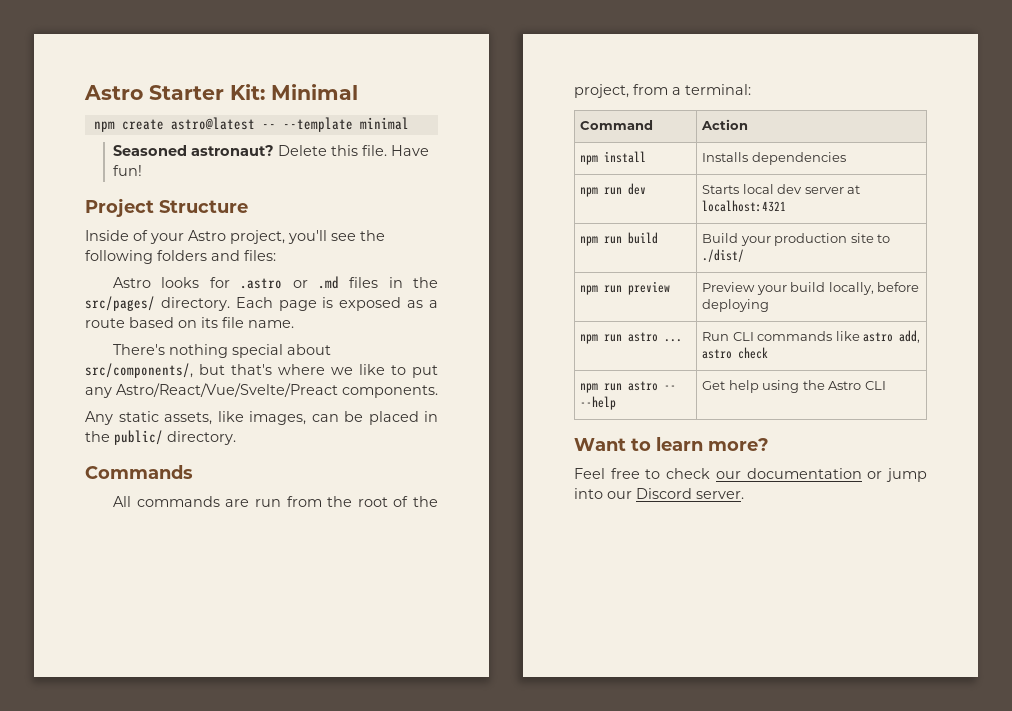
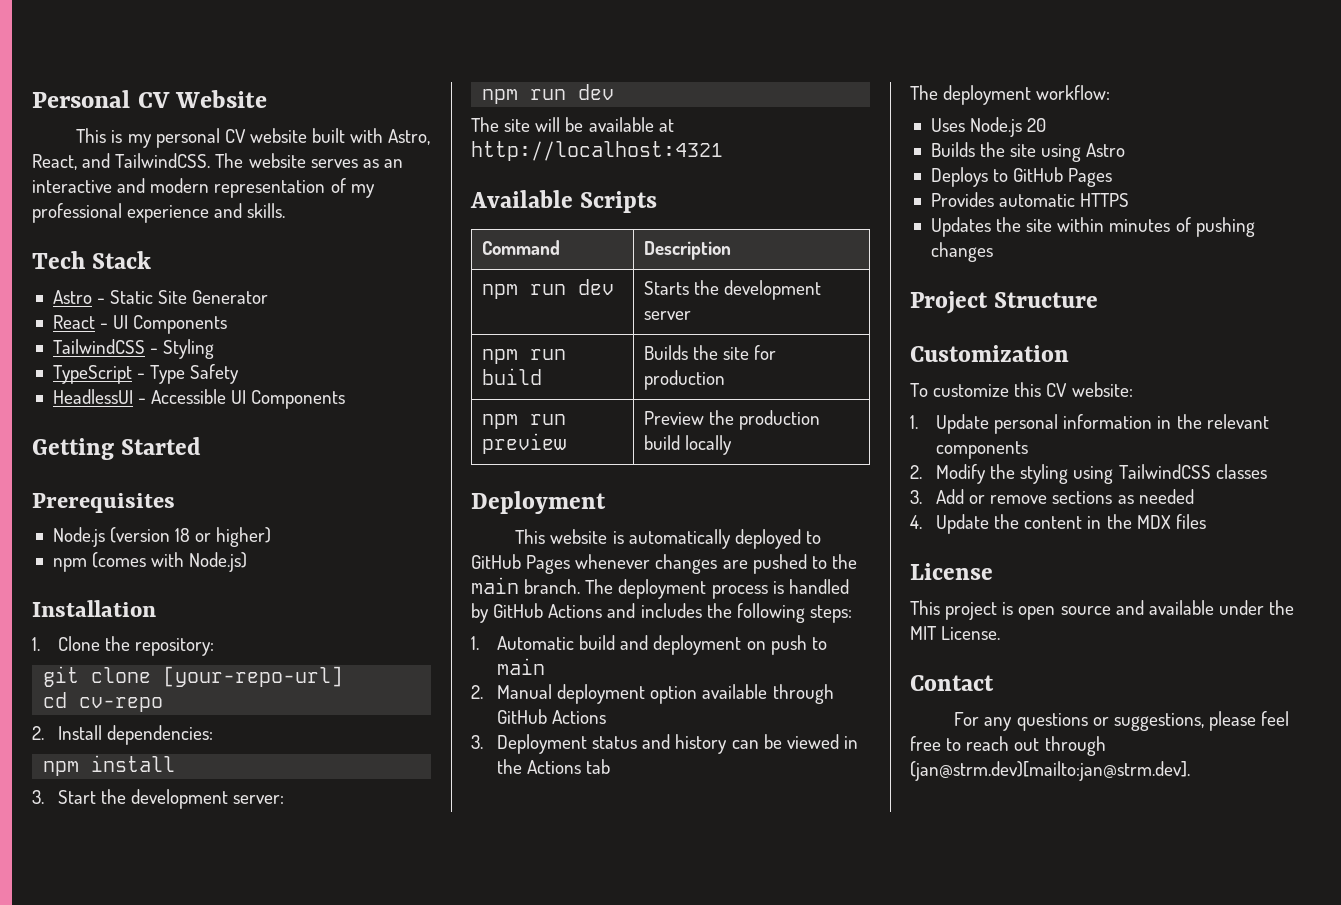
[84,84,358,100] [93,117,409,132] [113,145,430,156] [113,165,143,176] [85,198,248,217] [85,230,385,244] [85,250,276,264] [113,276,439,289] [85,296,438,311] [85,317,294,328] [113,344,332,358] [85,363,438,378] [85,383,438,398] [85,411,438,425] [85,430,236,445] [85,465,193,479] [113,496,439,507] [574,84,751,98] [580,120,654,130] [701,119,749,130] [580,151,647,165] [702,152,846,165] Astro Starter Kit: Minimal // npm create astro@latest -- --template minimal // Seasoned astronaut? Delete this file. Have fun! // Project Structure // Inside of your Astro project, you'll see the following folders and files: // Astro looks for .astro or .md files in the src/pages/ directory. Each page is exposed as a route based on its file name. // There's nothing special about src/components/, but that's where we like to put any Astro/React/Vue/Svelte/Preact components. // Any static assets, like images, can be placed in the public/ directory. // Commands // All commands are run from the root of the project, from a terminal: // Command | Action // npm install | Installs dependencies -> [32,90,268,108] [76,128,431,148] [32,153,403,170] [32,178,375,198] [32,203,286,223] [32,251,152,269] [52,290,269,304] [52,315,228,334] [52,339,215,359] [52,364,240,384] [52,389,346,409] [32,437,202,460] [32,493,175,513] [52,527,272,547] [52,552,248,572] [32,600,156,617] [32,636,215,656] [43,666,344,687] [43,692,164,712] [32,725,214,745] [43,755,176,776] [32,789,285,809] [482,84,615,104] [471,117,674,132] [471,141,723,161] [470,190,658,213] [481,240,560,255] [643,241,731,260] Personal CV Website // This is my personal CV website built with Astro, React, and TailwindCSS. The website serves as an interactive and modern representation of my professional experience and skills. // Tech Stack // Astro - Static Site Generator // React - UI Components // TailwindCSS - Styling // TypeScript - Type Safety // HeadlessUI - Accessible UI Components // Getting Started // Prerequisites // Node.js (version 18 or higher) // npm (comes with Node.js) // Installation // 1. Clone the repository: // git clone [your-repo-url] // cd cv-repo // 2. Install dependencies: // npm install // 3. Start the development server: // npm run dev // The site will be available at http://localhost:4321 // Available Scripts // Command | Description
[742,184,803,194] local dev -> [694,280,822,300] the development
[847,185,861,194] [702,200,787,212] at localhost:4321 -> (691, 315) none
[702,233,891,246] [702,249,745,262] [580,281,671,295] [702,282,920,295] [702,299,770,312] [580,332,683,344] [702,330,921,343] [702,347,769,359] [580,381,677,393] [580,396,617,410] [702,380,886,393] [574,437,769,451] [574,468,927,482] [574,488,744,499] Build your production site to ./dist/ // npm run preview | Preview your build locally, before deploying // npm run astro ... | Run CLI commands like astro add, astro check // npm run astro -- --help | Get help using the Astro CLI // Want to learn more? // Feel free to check our documentation or jump into our Discord server. -> [643,345,777,360] [643,370,725,390] [481,414,566,429] [481,433,566,454] [643,410,821,430] [643,435,733,455] [471,491,606,514] [515,529,821,549] [471,554,857,574] [471,577,849,599] [471,603,852,623] [471,635,827,655] [497,658,546,675] [471,684,834,704] [497,709,607,724] [471,734,858,754] [497,759,611,774] [910,85,1111,105] [930,117,1047,137] [930,142,1126,162] [930,167,1113,187] [930,192,1130,207] [930,217,1255,237] [930,242,993,262] [910,291,1099,314] [910,345,1069,362] [910,382,1133,397] [910,414,1269,434] [936,441,1029,459] [910,464,1267,484] [910,489,1194,504] [910,514,1206,534] [910,563,993,580] [910,600,1295,620] [910,626,1001,640] [910,675,994,691] [954,711,1290,731] [910,736,1106,756] [910,761,1190,781] Builds the site for production // npm run preview | Preview the production build locally // Deployment // This website is automatically deployed to GitHub Pages whenever changes are pushed to the main branch. The deployment process is handled by GitHub Actions and includes the following steps: // 1. Automatic build and deployment on push to main // 2. Manual deployment option available through GitHub Actions // 3. Deployment status and history can be viewed in the Actions tab // The deployment workflow: // Uses Node.js 20 // Builds the site using Astro // Deploys to GitHub Pages // Provides automatic HTTPS // Updates the site within minutes of pushing changes // Project Structure // Customization // To customize this CV website: // 1. Update personal information in the relevant components // 2. Modify the styling using TailwindCSS classes // 3. Add or remove sections as needed // 4. Update the content in the MDX files // License // This project is open source and available under the MIT License. // Contact // For any questions or suggestions, please feel free to reach out through (jan@strm.dev)[mailto:jan@strm.dev].

